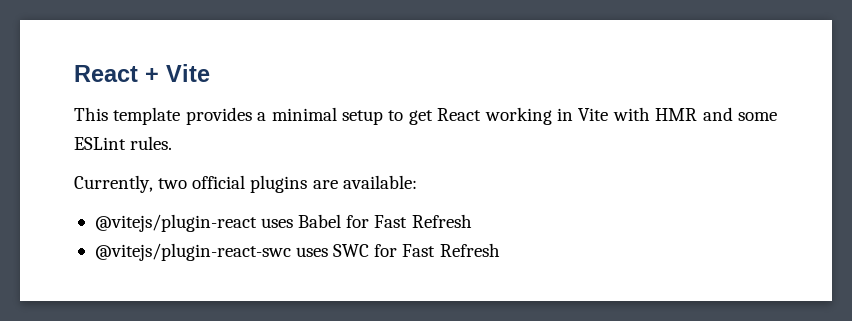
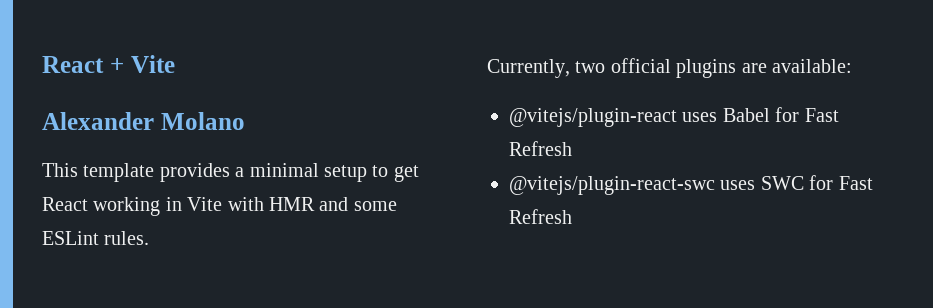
(210, 73) none -> [42,112,245,130] // Alexander Molano

